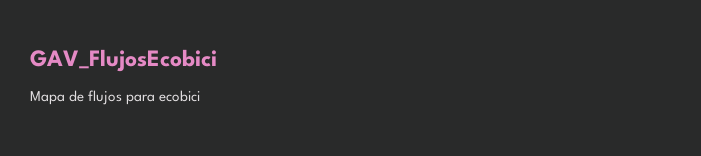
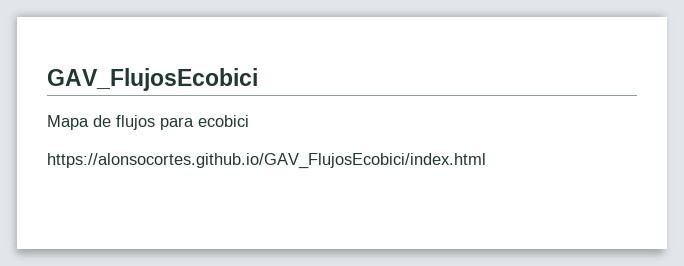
(201, 96) none -> [47,153,486,169] // https://alonsocortes.github.io/GAV_FlujosEcobici/index.html

